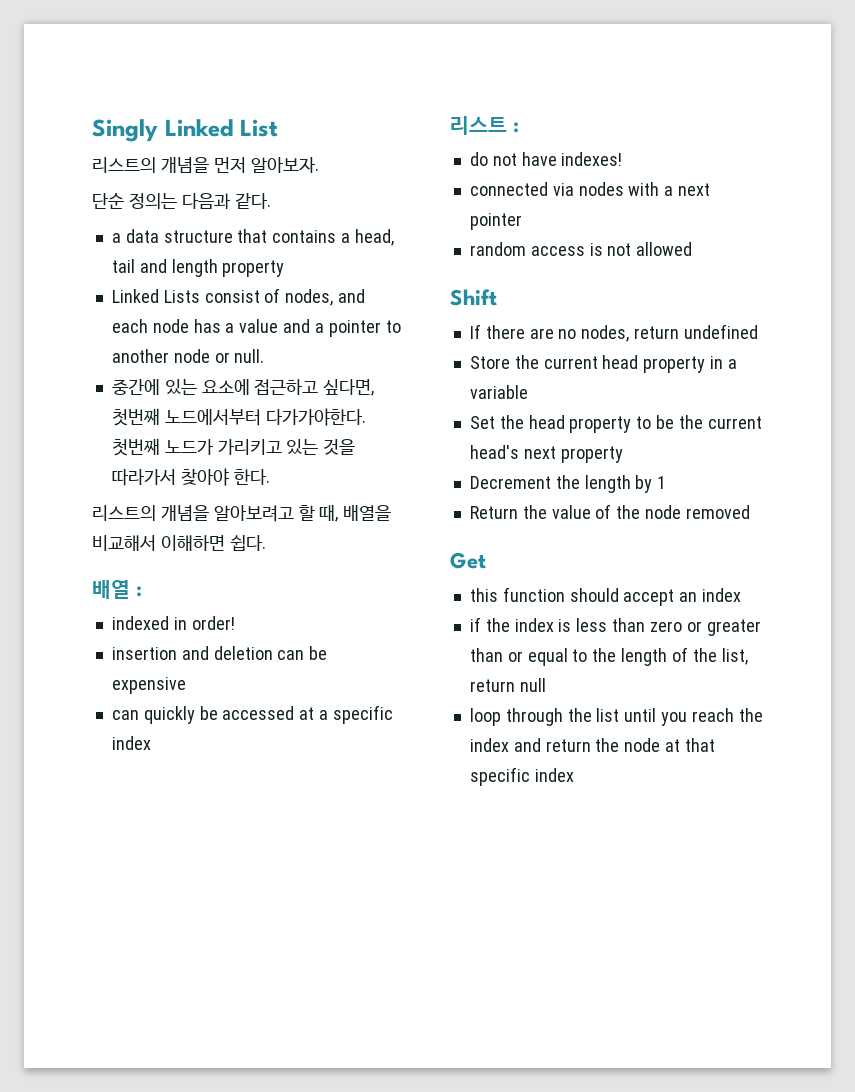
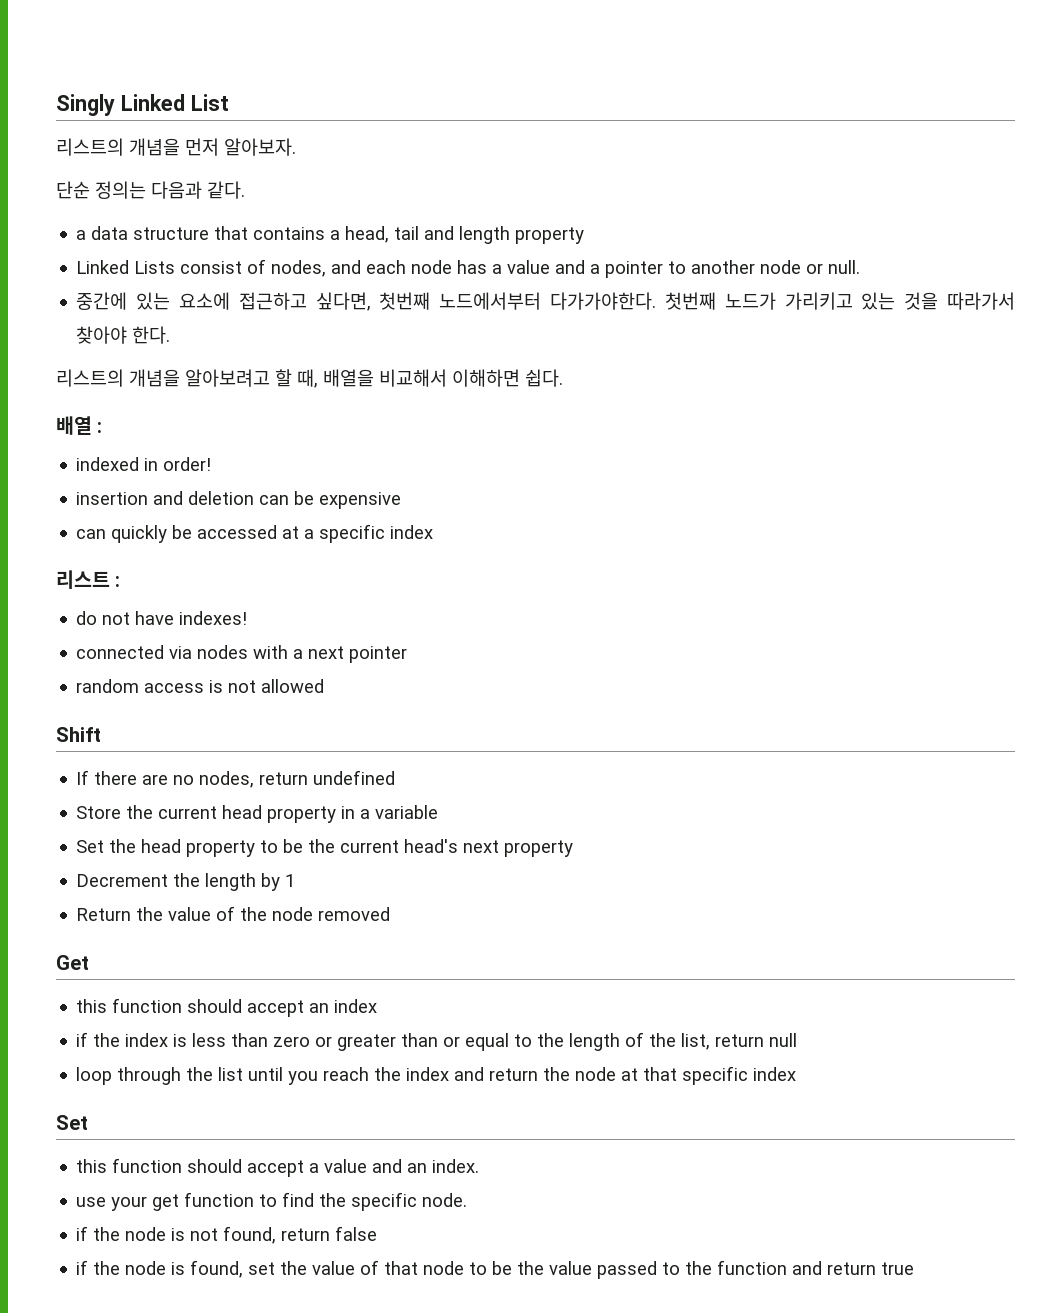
(574, 775) none -> [56,1115,88,1130] [76,1158,480,1177] [76,1192,468,1211] [76,1226,378,1244] [76,1260,915,1279] // Set // this function should accept a value and an index. // use your get function to find the specific node. // if the node is not found, return false // if the node is found, set the value of that node to be the value passed to the function and return true

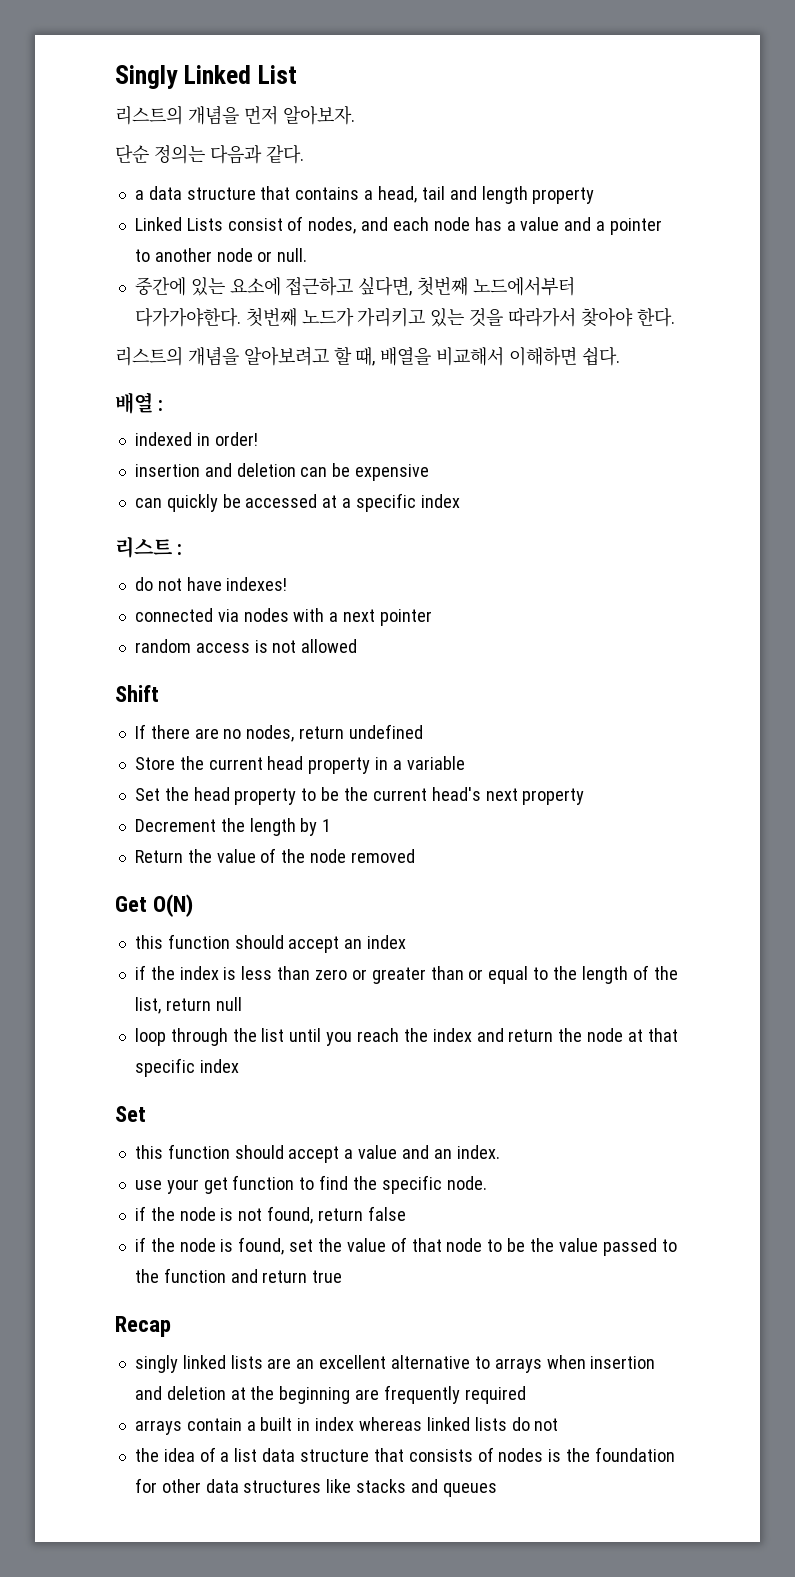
(89, 962) none -> [153,894,194,917] O(N)
(915, 1268) none -> [115,1316,171,1337] [134,1355,656,1373] [134,1385,526,1404] [134,1417,559,1435] [134,1447,675,1462] [134,1478,497,1497] // Recap // singly linked lists are an excellent alternative to arrays when insertion and deletion at the beginning are frequently required // arrays contain a built in index whereas linked lists do not // the idea of a list data structure that consists of nodes is the foundation for other data structures like stacks and queues

